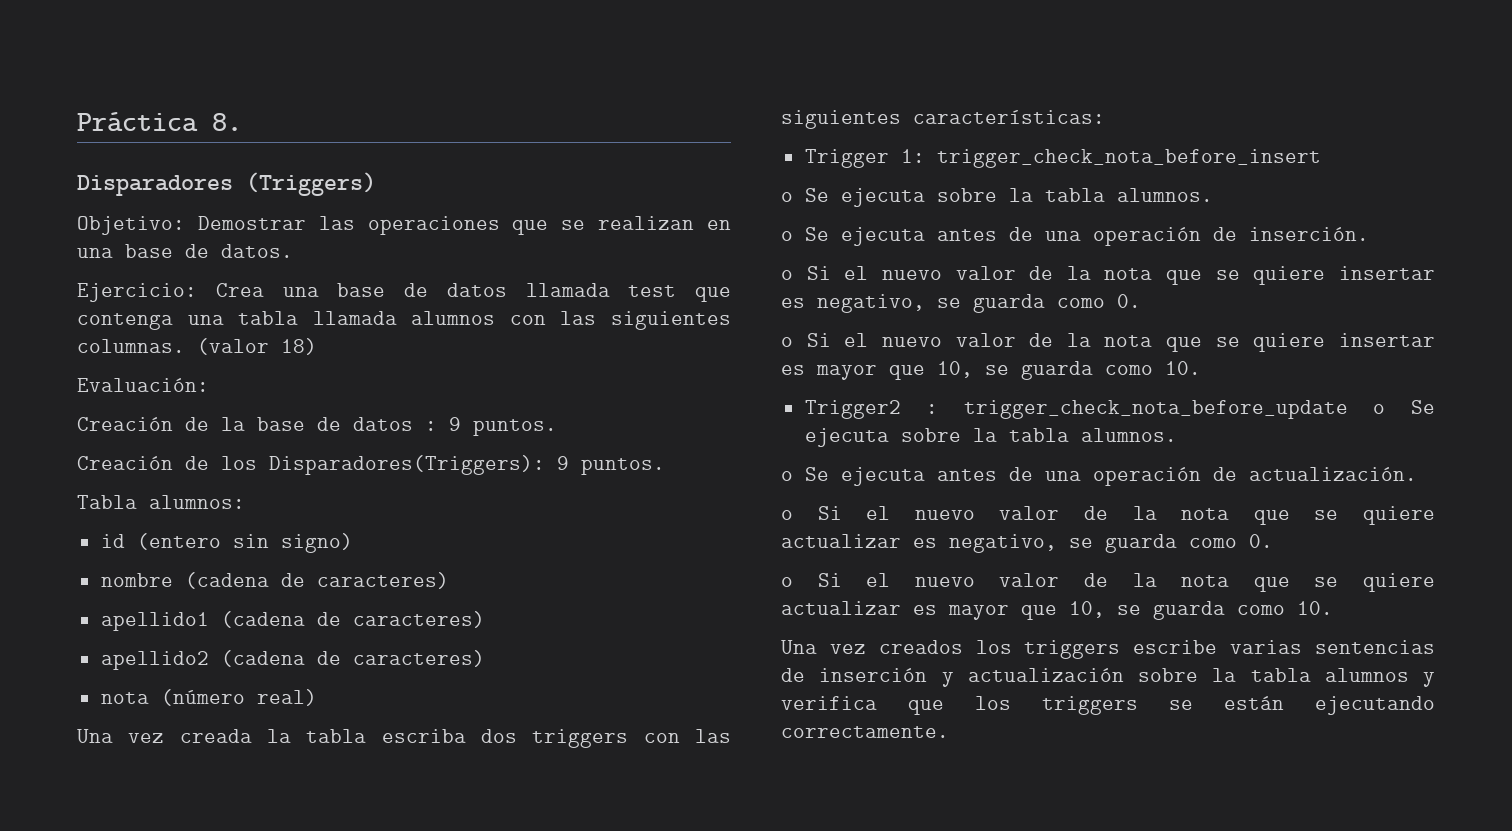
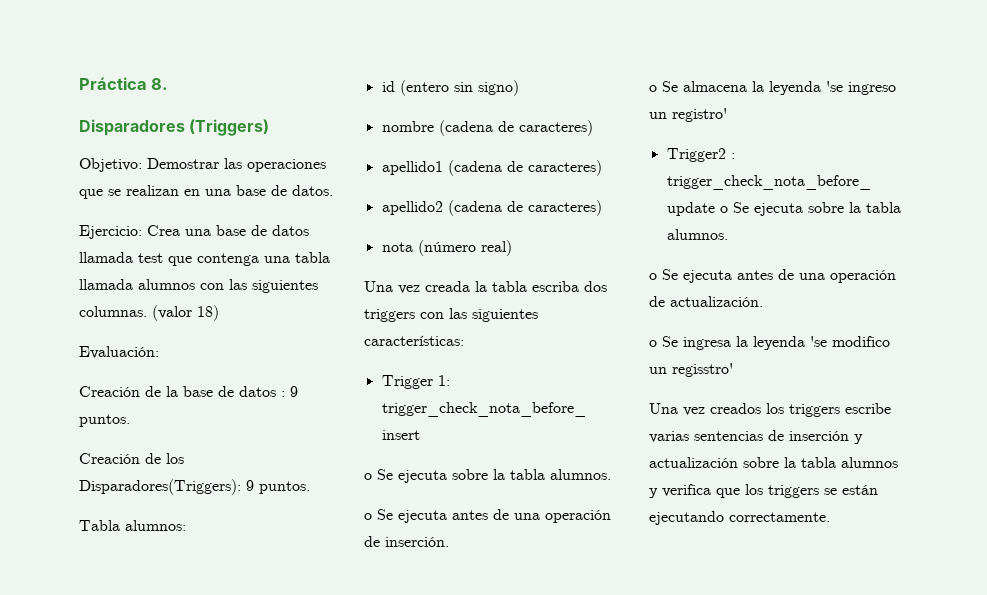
[806,266,1435,285] [781,294,1141,313] [781,333,1435,352] [781,361,1201,380] Si el nuevo valor de la nota que se quiere insertar es negativo, se guarda como 0. // o Si el nuevo valor de la nota que se quiere insertar es mayor que 10, se guarda como 10. -> [662,81,896,95] [649,108,727,122] Se almacena la leyenda 'se ingreso un registro'
[817,506,1435,525] [781,534,1273,553] [781,573,1435,592] [781,601,1333,620] Si el nuevo valor de la nota que se quiere actualizar es negativo, se guarda como 0. // o Si el nuevo valor de la nota que se quiere actualizar es mayor que 10, se guarda como 10. -> [662,336,890,350] [649,363,733,377] Se ingresa la leyenda 'se modifico un regisstro'

